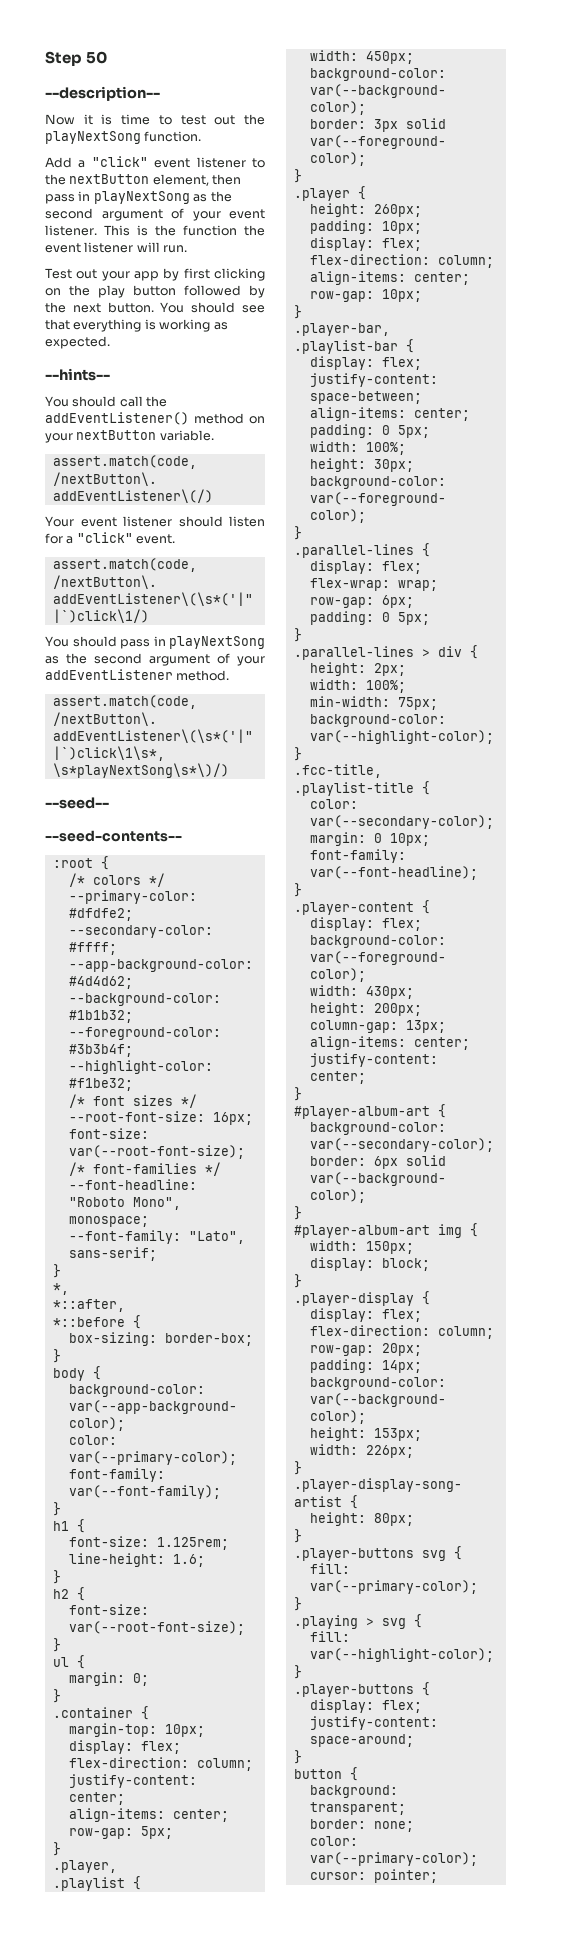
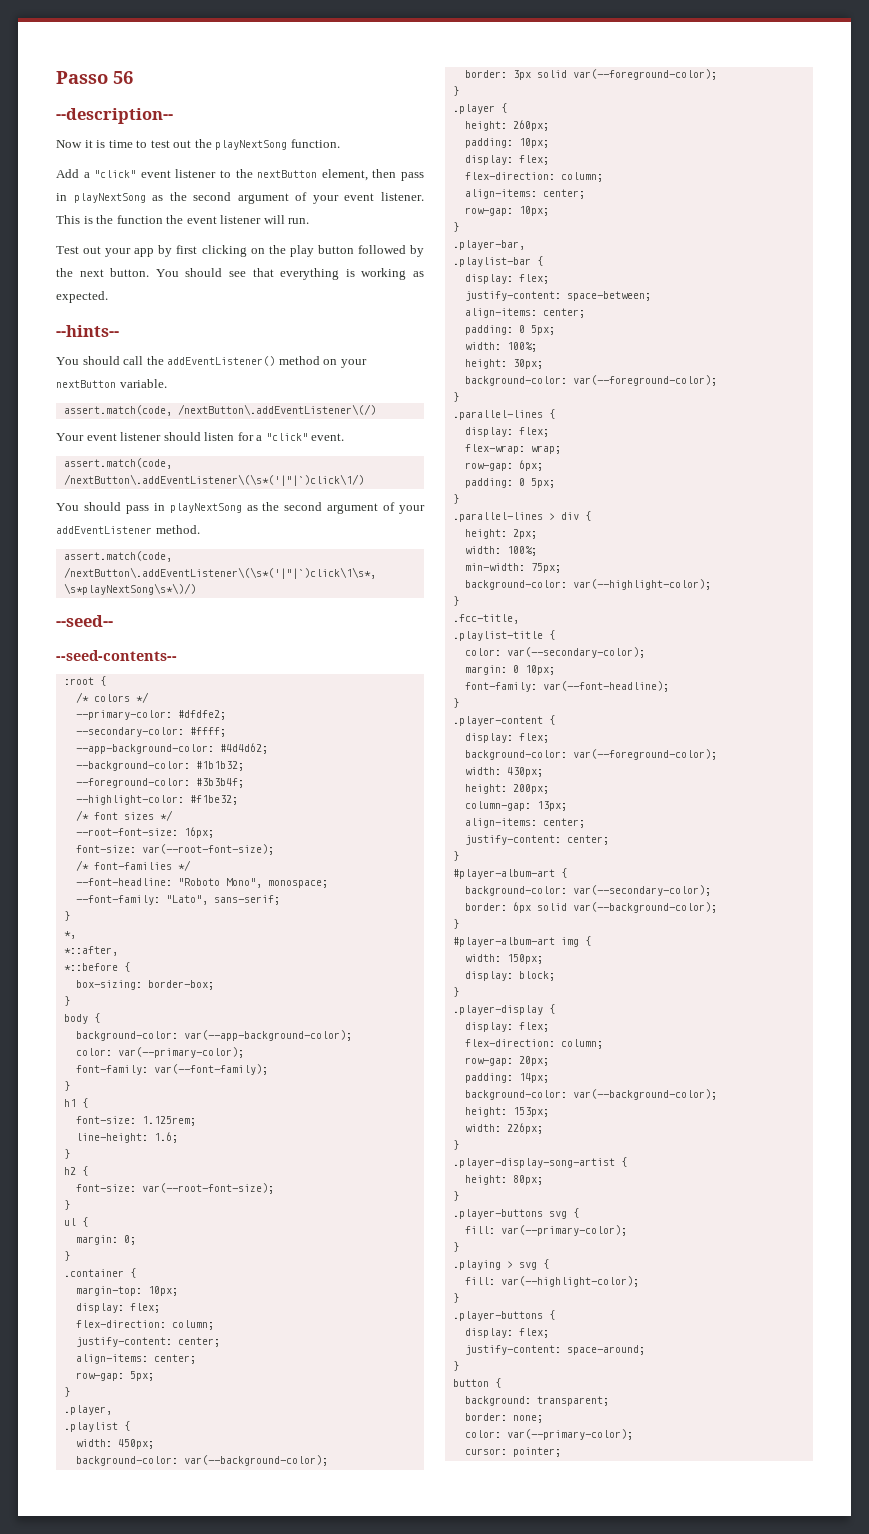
[45,51,108,66] Step 50 -> [56,71,133,84] Passo 56

